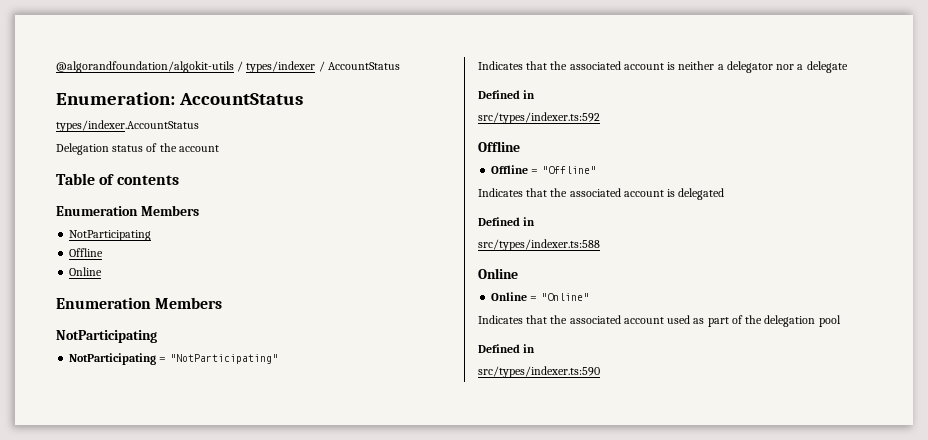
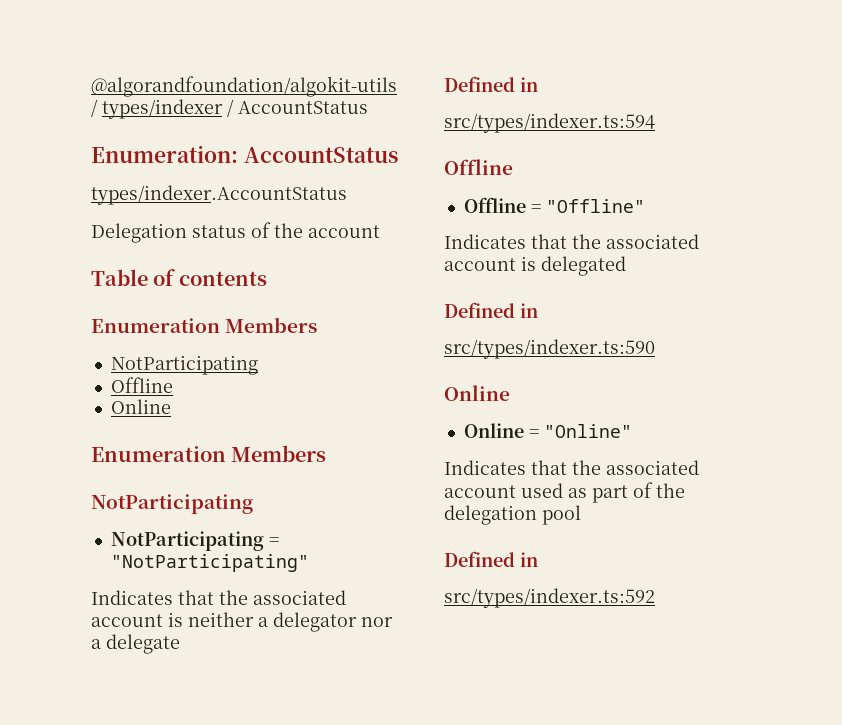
[478,112,600,124] src/types/indexer.ts:592 -> [444,113,655,133] src/types/indexer.ts:594
[478,239,600,251] src/types/indexer.ts:588 -> [444,339,655,359] src/types/indexer.ts:590
[478,366,600,378] src/types/indexer.ts:590 -> [444,588,655,608] src/types/indexer.ts:592

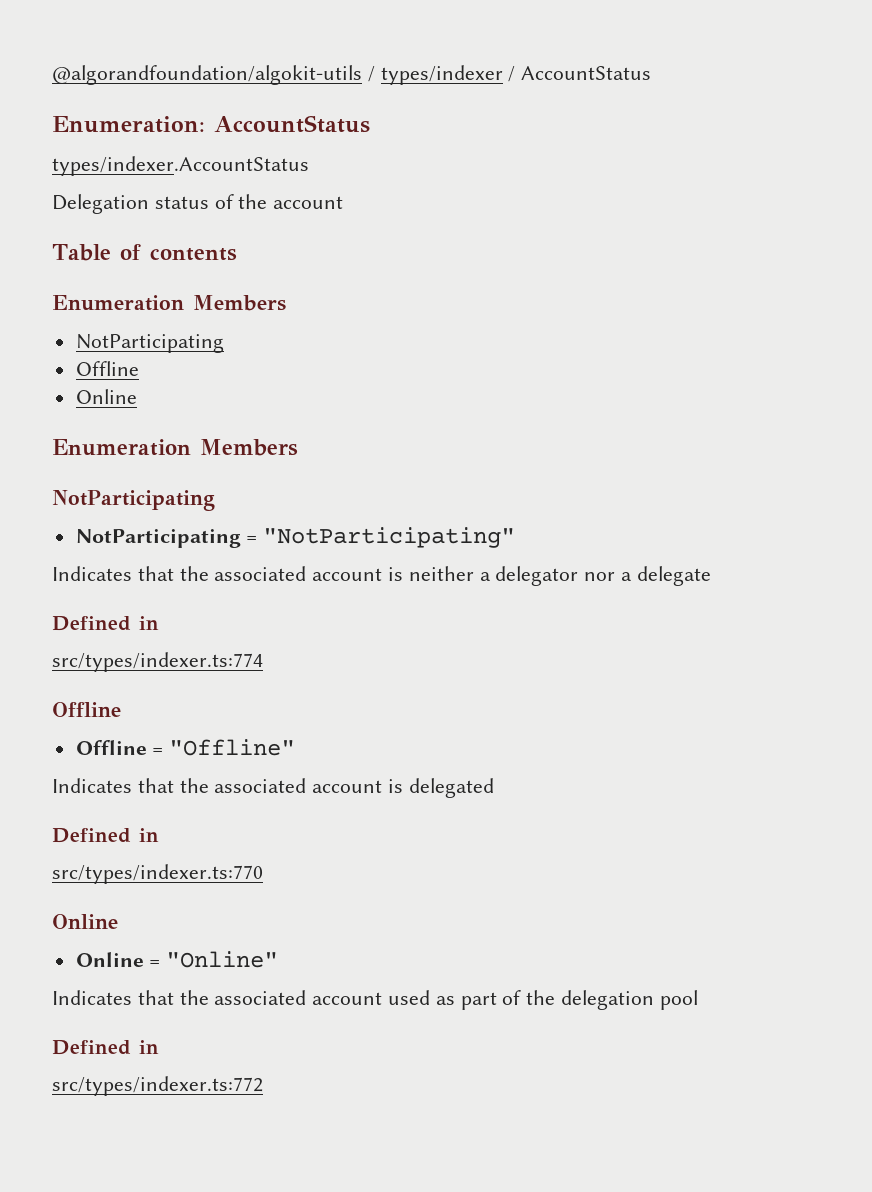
[444,113,655,133] src/types/indexer.ts:594 -> [52,652,263,672] src/types/indexer.ts:774
[444,339,655,359] src/types/indexer.ts:590 -> [52,864,263,884] src/types/indexer.ts:770
[444,588,655,608] src/types/indexer.ts:592 -> [52,1076,263,1096] src/types/indexer.ts:772

